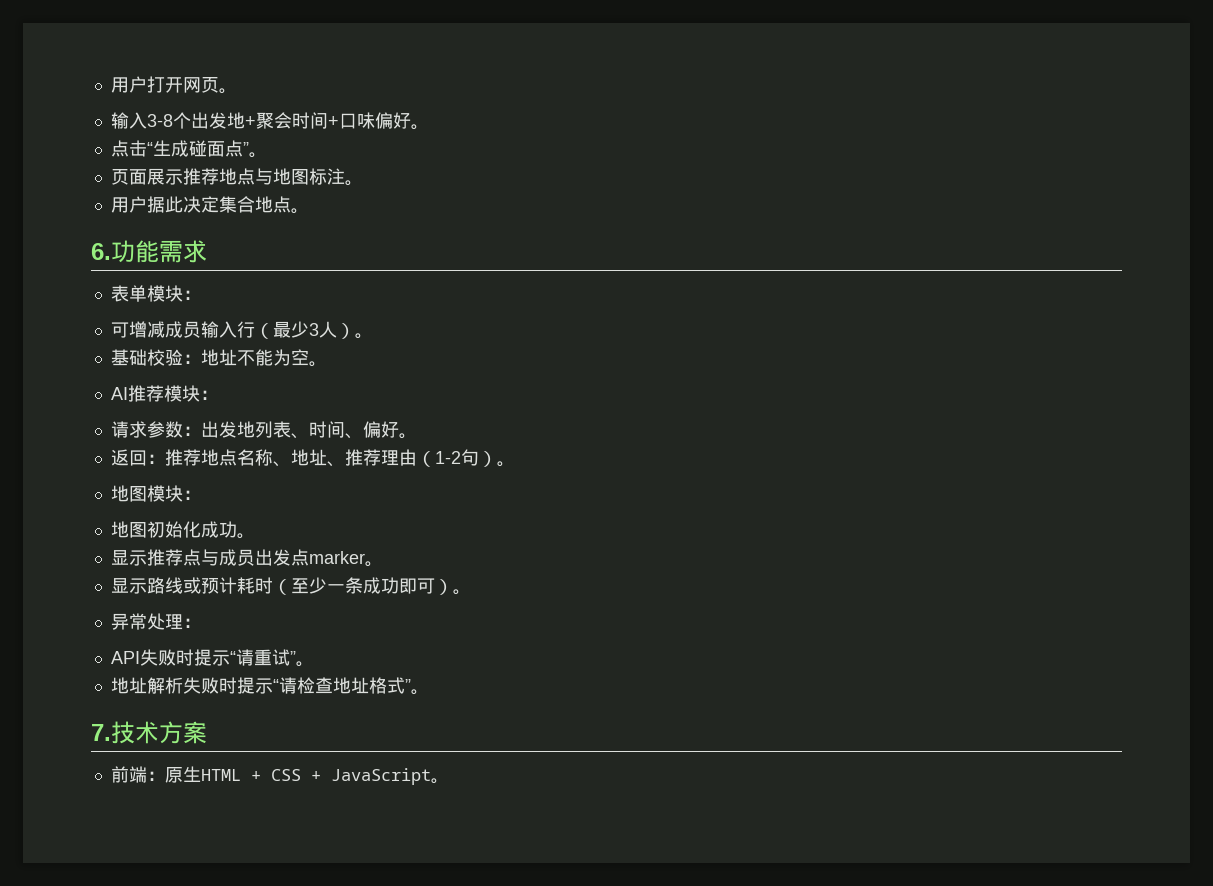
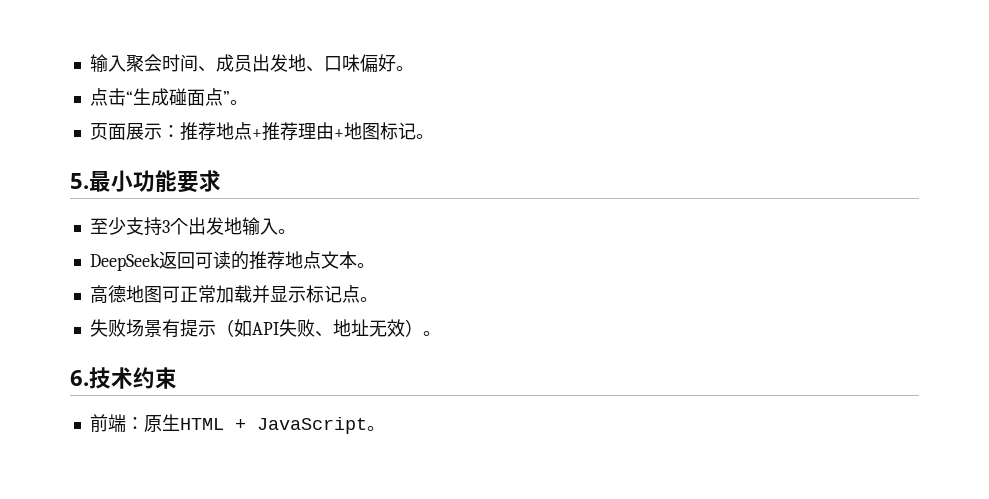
[110,76,237,94] [110,112,339,129] 用户打开网页。 // 输入3-8个出发地+聚会时间+ -> [89,54,324,73] 输入聚会时间、成员出发地、
[182,168,363,186] [110,196,309,214] [91,240,207,263] [110,285,201,302] [110,321,373,339] [110,349,327,367] [110,385,218,402] [110,421,417,439] [110,449,515,467] [110,485,201,502] [110,521,255,539] [110,549,383,567] [110,577,471,595] [110,613,201,630] [110,649,314,667] [110,677,429,695] [91,721,207,744] 推荐地点与地图标注。 // 用户据此决定集合地点。 // 6.功能需求 // 表单模块： // 可增减成员输入行（最少3人）。 // 基础校验：地址不能为空。 // AI推荐模块： // 请求参数：出发地列表、时间、偏好。 // 返回：推荐地点名称、地址、推荐理由（1-2句）。 // 地图模块： // 地图初始化成功。 // 显示推荐点与成员出发点marker。 // 显示路线或预计耗时（至少一条成功即可）。 // 异常处理： // API失败时提示“请重试”。 // 地址解析失败时提示“请检查地址格式”。 // 7.技术方案 -> [161,122,434,141] [70,170,221,193] [89,217,296,236] [89,251,375,271] [89,285,378,304] [89,319,441,338] [70,367,177,389] ：推荐地点+推荐理由+地图标记。 // 5.最小功能要求 // 至少支持3个出发地输入。 // DeepSeek返回可读的推荐地点文本。 // 高德地图可正常加载并显示标记点。 // 失败场景有提示（如API失败、地址无效）。 // 6.技术约束
[270,769,321,781] CSS + -> (246, 424) none

